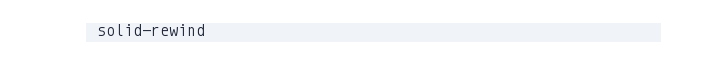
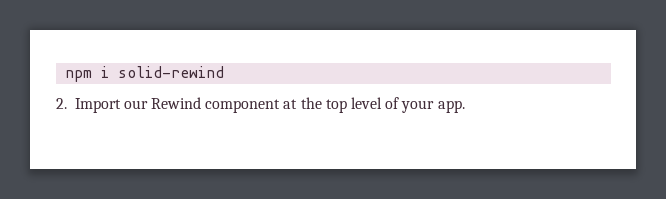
(96, 30) none -> [65,66,110,82] npm i
(205, 30) none -> [56,97,465,113] // 2. Import our Rewind component at the top level of your app.

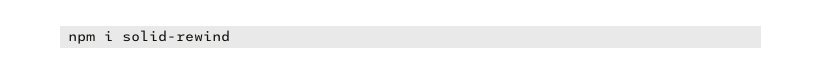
[56,97,465,113] // 2. Import our Rewind component at the top level of your app. -> (230, 36) none

